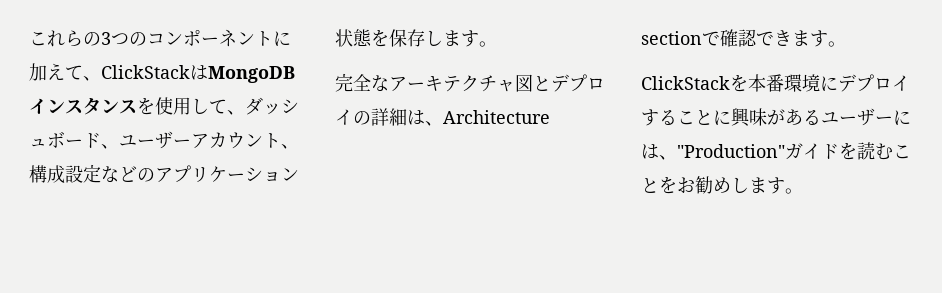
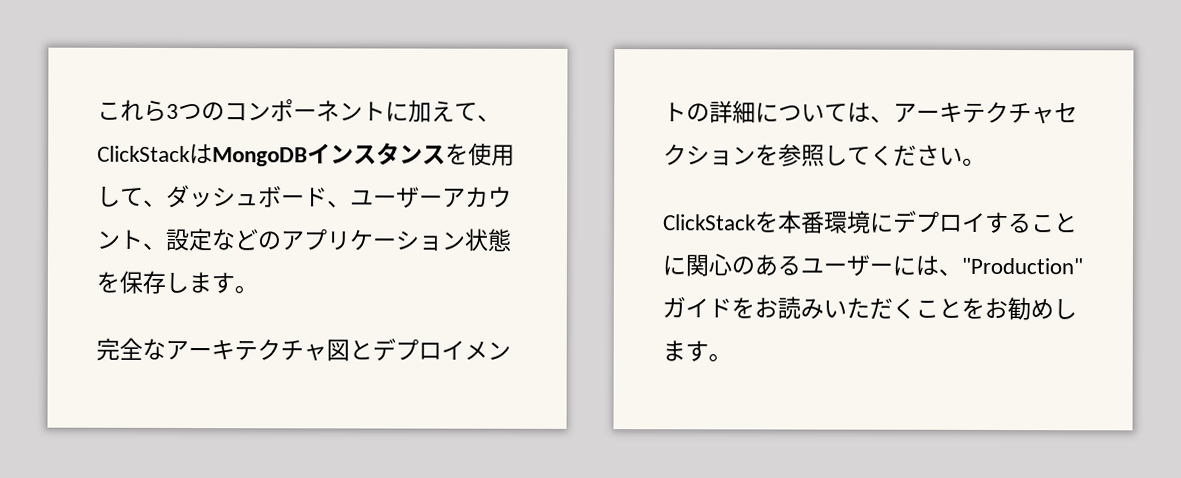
[83,32,101,46] の -> (167, 110) none
[29,165,65,183] 構成 -> (166, 246) none
[353,108,550,126] [641,29,828,47] の詳細は、Architecture sectionで確認できます -> [464,340,511,360] [663,100,1078,125] [663,143,963,167] メントの詳細については、アーキテクチャセクションを参照してください
[731,108,785,127] 興味が -> [685,253,755,277] 関心の
[857,142,893,160] 読む -> [754,296,916,320] お読みいただく

